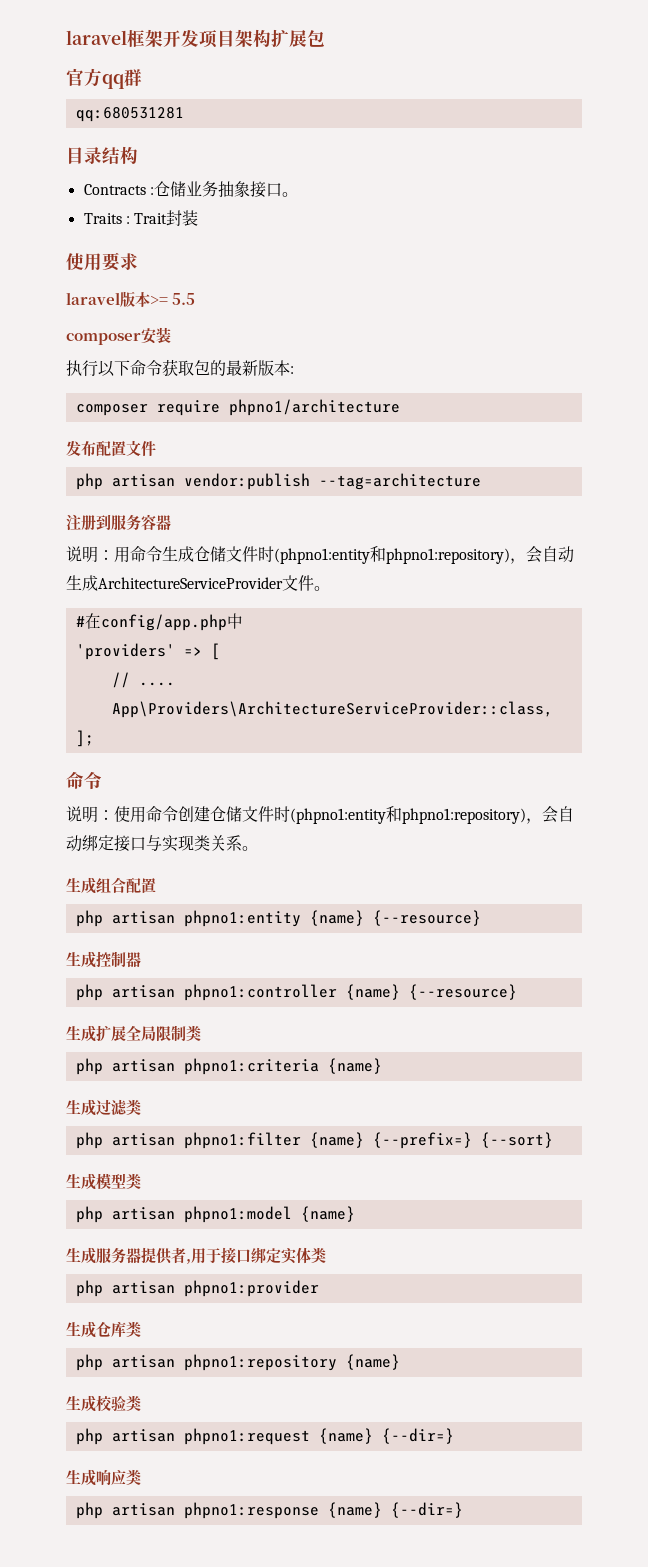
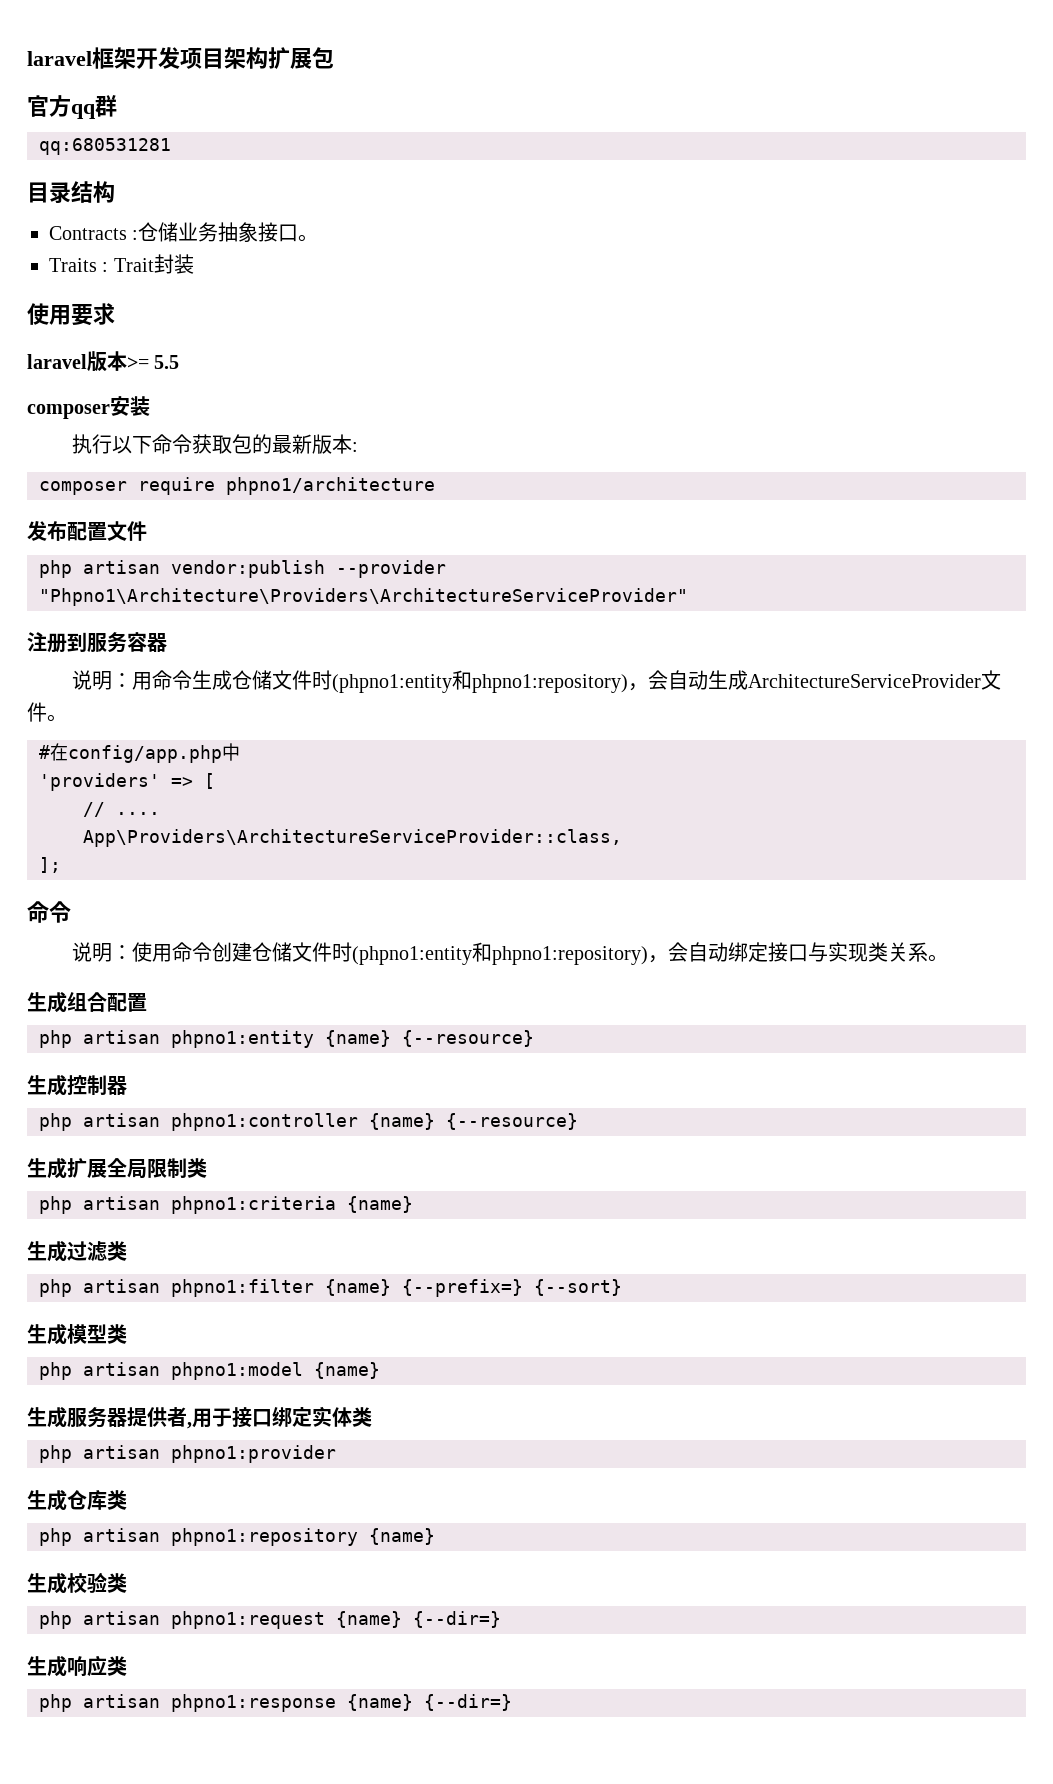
[318,473,481,490] --tag=architecture -> [336,560,446,578] [39,588,688,606] --provider "Phpno1\Architecture\Providers\ArchitectureServiceProvider"

